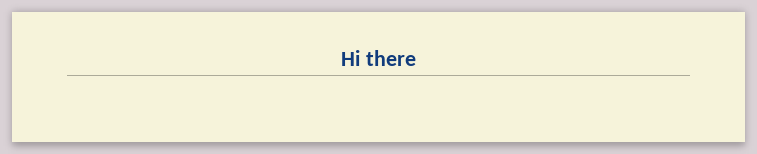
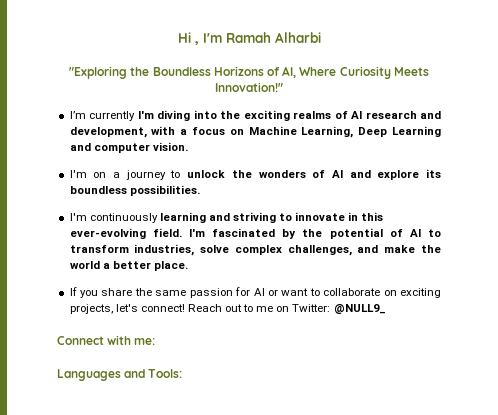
[365,50,416,66] there -> [194,32,321,45] [69,66,429,79] [215,82,283,92] [69,110,442,121] [69,126,441,138] [69,142,188,153] [69,169,441,180] [69,185,200,196] [69,212,384,223] [69,228,441,239] [69,244,441,256] [69,261,188,271] [69,287,441,298] [69,304,386,314] [57,335,156,345] [57,369,183,381] , I'm Ramah Alharbi // "Exploring the Boundless Horizons of AI, Where Curiosity Meets Innovation!" // I’m currently I'm diving into the exciting realms of AI research and development, with a focus on Machine Learning, Deep Learning and computer vision. // I'm on a journey to unlock the wonders of AI and explore its boundless possibilities. // I'm continuously learning and striving to innovate in this ever-evolving field. I'm fascinated by the potential of AI to transform industries, solve complex challenges, and make the world a better place. // If you share the same passion for AI or want to collaborate on exciting projects, let's connect! Reach out to me on Twitter: @NULL9_ // Connect with me: // Languages and Tools:

